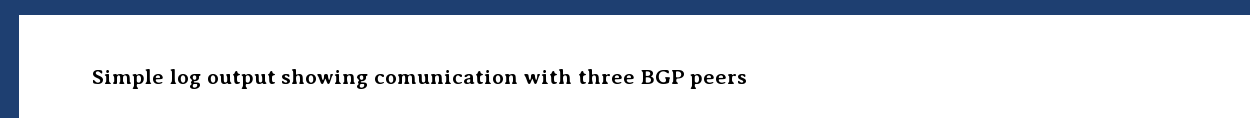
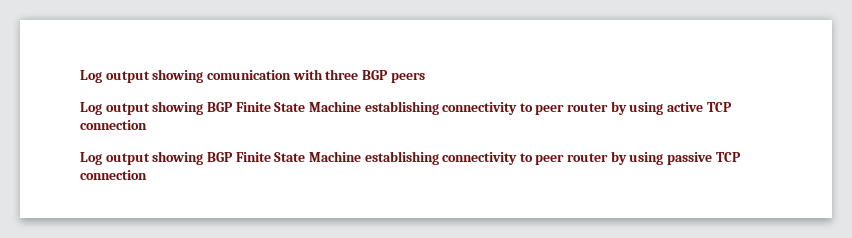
[92,69,201,89] Simple log -> [80,70,102,83] Log
(748, 81) none -> [80,101,732,115] [80,120,147,130] [80,151,741,165] [80,170,147,180] // Log output showing BGP Finite State Machine establishing connectivity to peer router by using active TCP connection // Log output showing BGP Finite State Machine establishing connectivity to peer router by using passive TCP connection

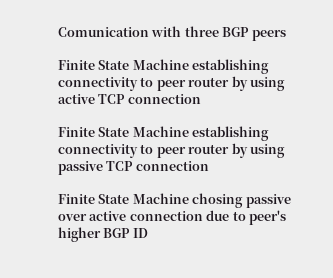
[80,69,291,83] Log output showing comunication -> [58,27,149,37] Comunication
[80,101,233,115] Log output showing BGP -> (286, 35) none
[80,151,233,165] Log output showing BGP -> (201, 99) none
(147, 175) none -> [58,193,291,208] [58,210,286,225] [58,227,148,242] // Finite State Machine chosing passive over active connection due to peer's higher BGP ID

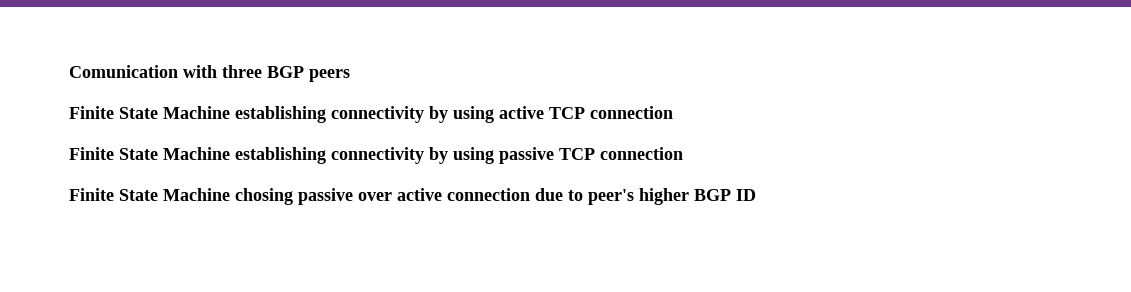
[140,78,230,91] to peer router -> (424, 114) none
[140,145,230,158] to peer router -> (424, 155) none

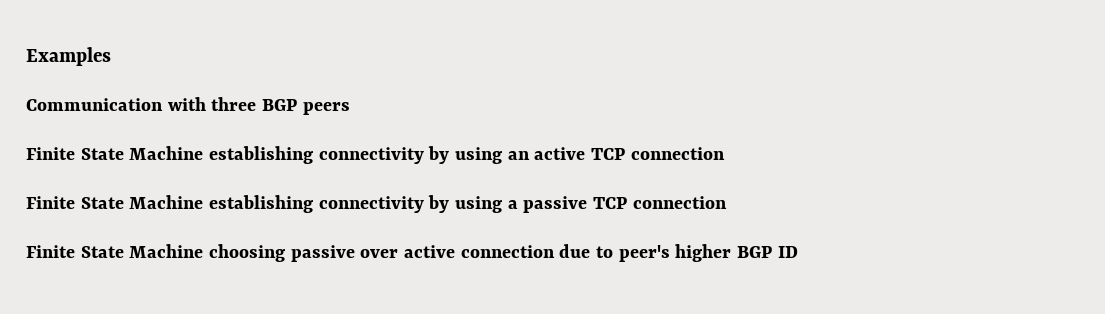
[69,65,178,78] Comunication -> [26,47,111,66] [26,98,163,111] Examples // Communication
(494, 114) none -> [507,151,530,160] an
(494, 155) none -> [507,200,518,209] a
[235,188,293,205] chosing -> [209,244,286,262] choosing

